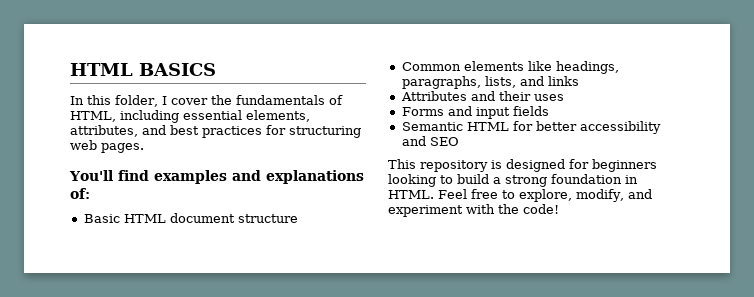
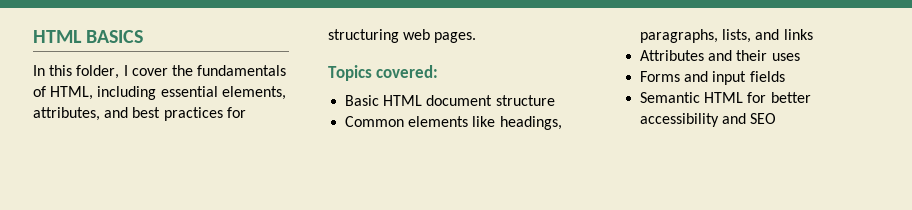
[69,170,364,184] [70,188,90,199] You'll find examples and explanations of: -> [328,65,439,81] Topics covered:
[388,159,657,172] [388,174,638,187] [388,189,652,202] [388,204,559,217] // This repository is designed for beginners looking to build a strong foundation in HTML. Feel free to explore, modify, and experiment with the code! -> (777, 118) none

